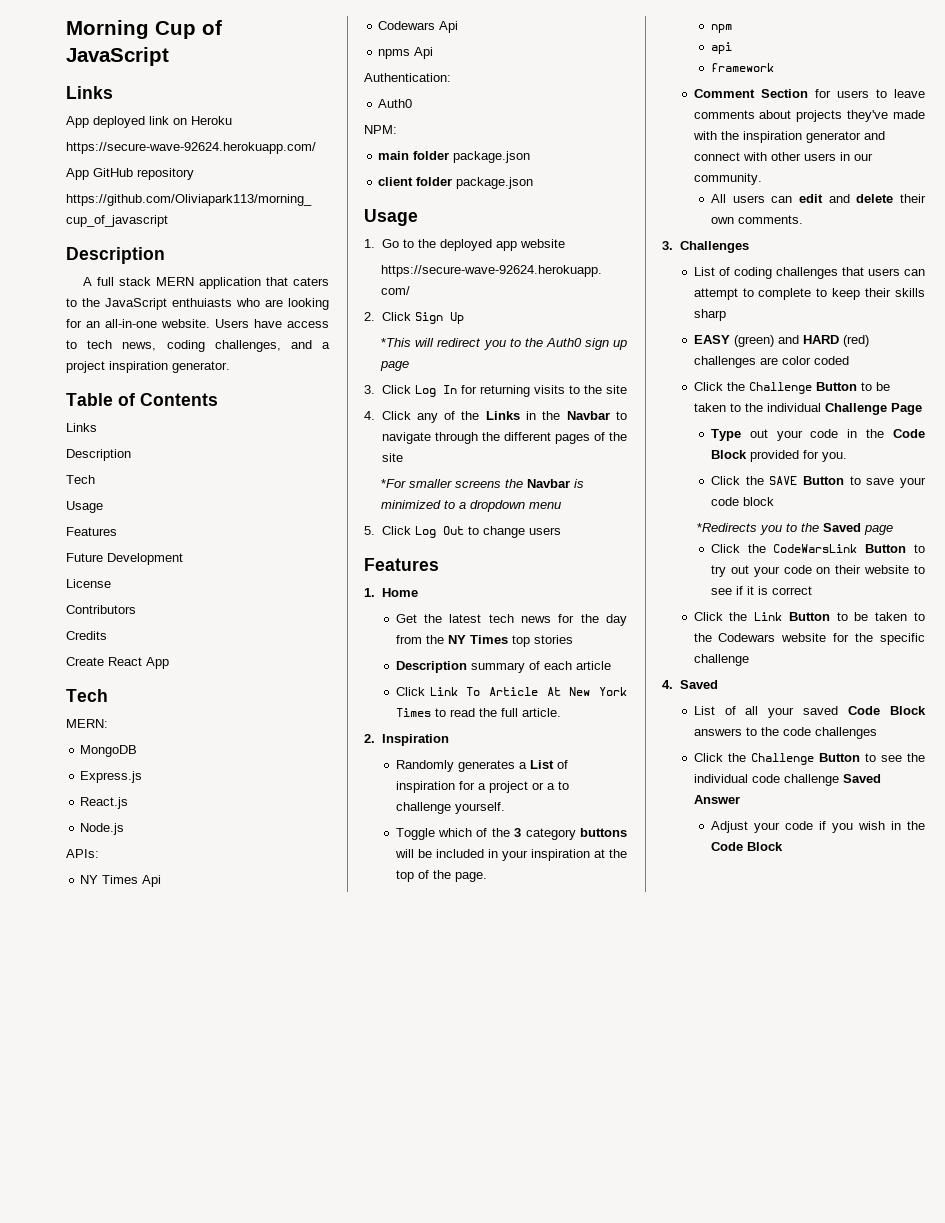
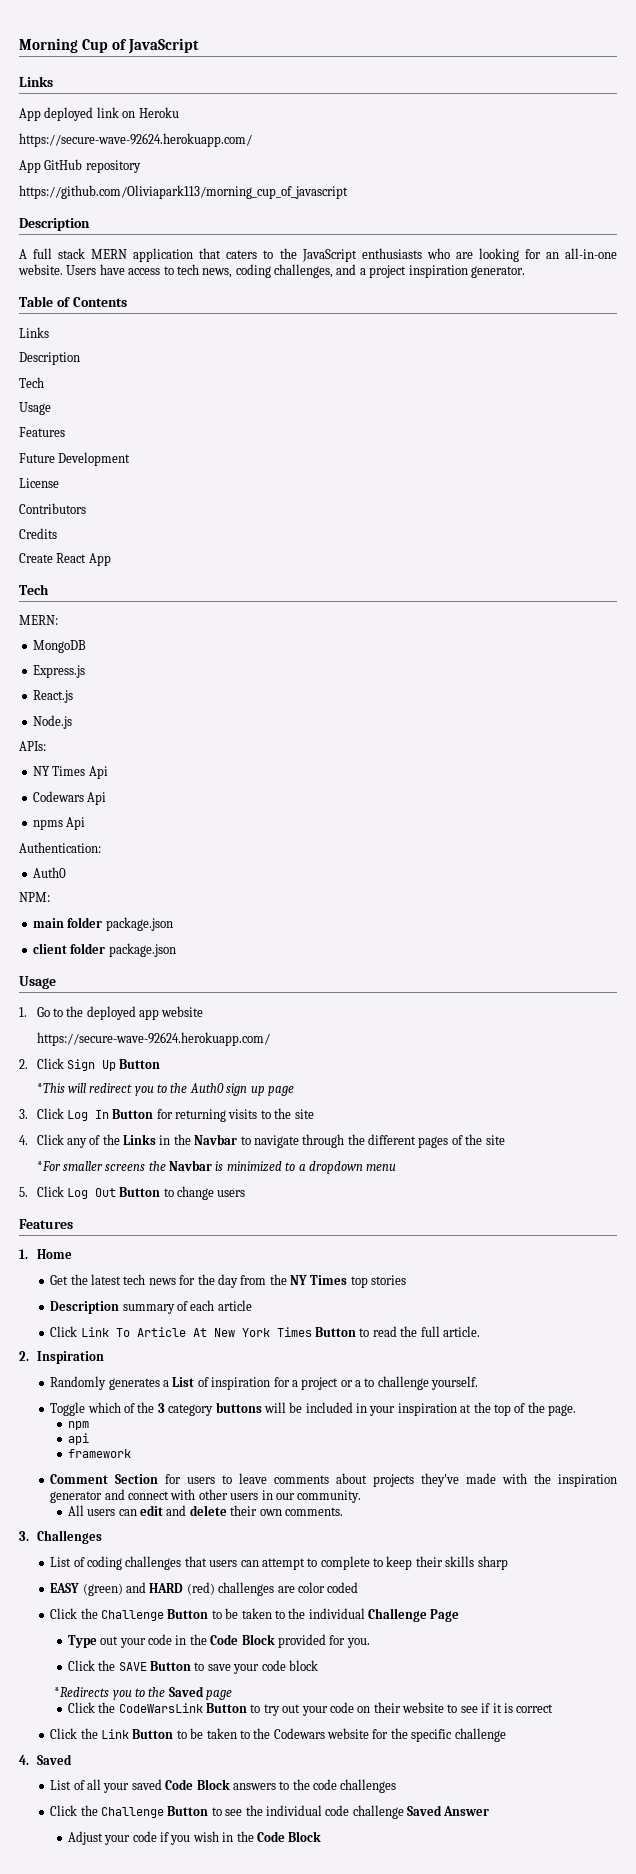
[172,298,232,307] enthuiasts -> [361,248,422,259] enthusiasts
(464, 318) none -> [119,1059,161,1069] Button
(457, 389) none -> [112,1109,154,1119] Button
(464, 530) none -> [119,1187,161,1197] Button
(431, 712) none -> [315,1327,357,1337] Button

